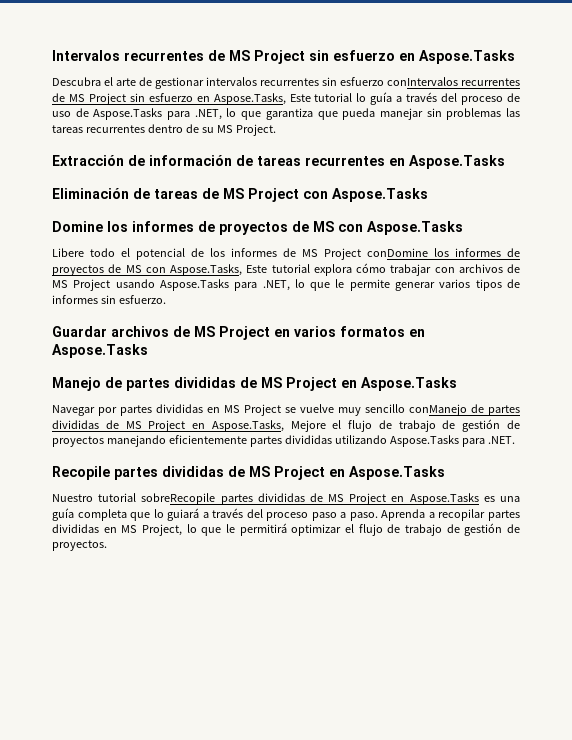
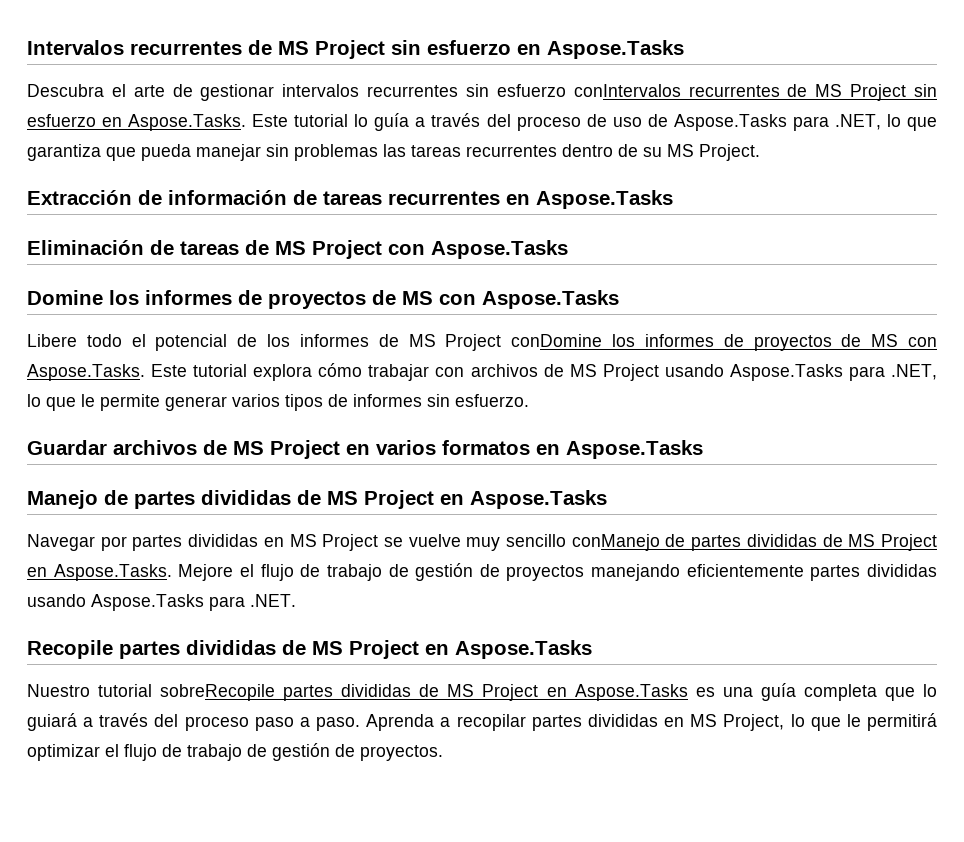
[213,93,286,105] Aspose.Tasks, -> [128,114,247,131] Aspose.Tasks.
[170,264,242,276] Aspose.Tasks, -> [27,364,145,381] Aspose.Tasks.
[211,420,284,432] Aspose.Tasks, -> [53,564,172,581] Aspose.Tasks.
[334,435,387,444] utilizando -> [27,594,86,607] usando

